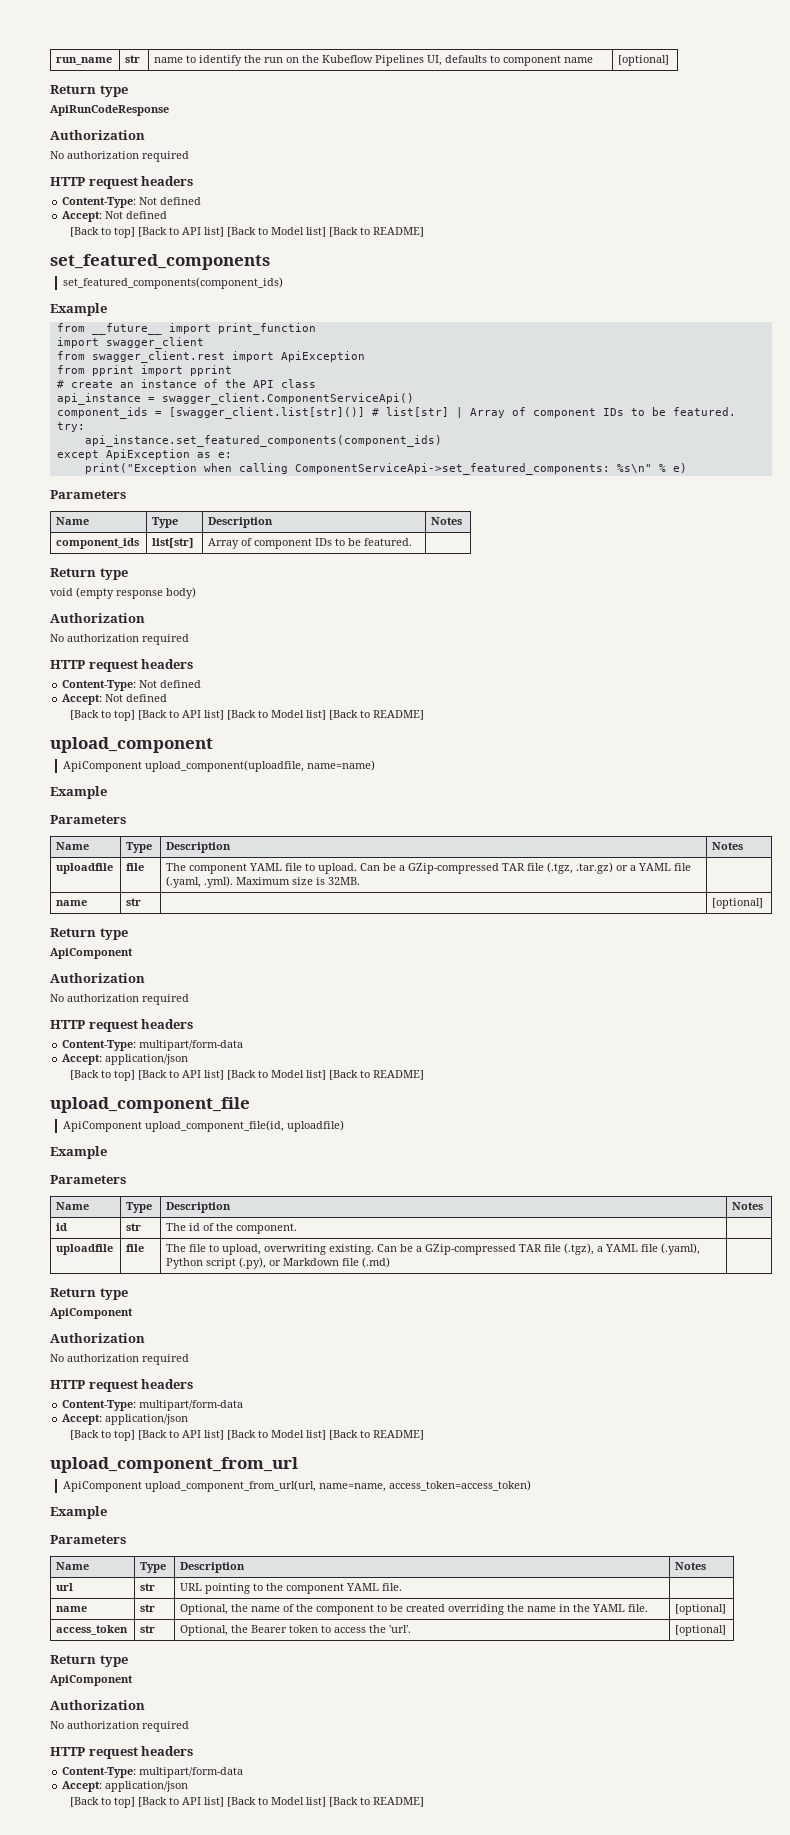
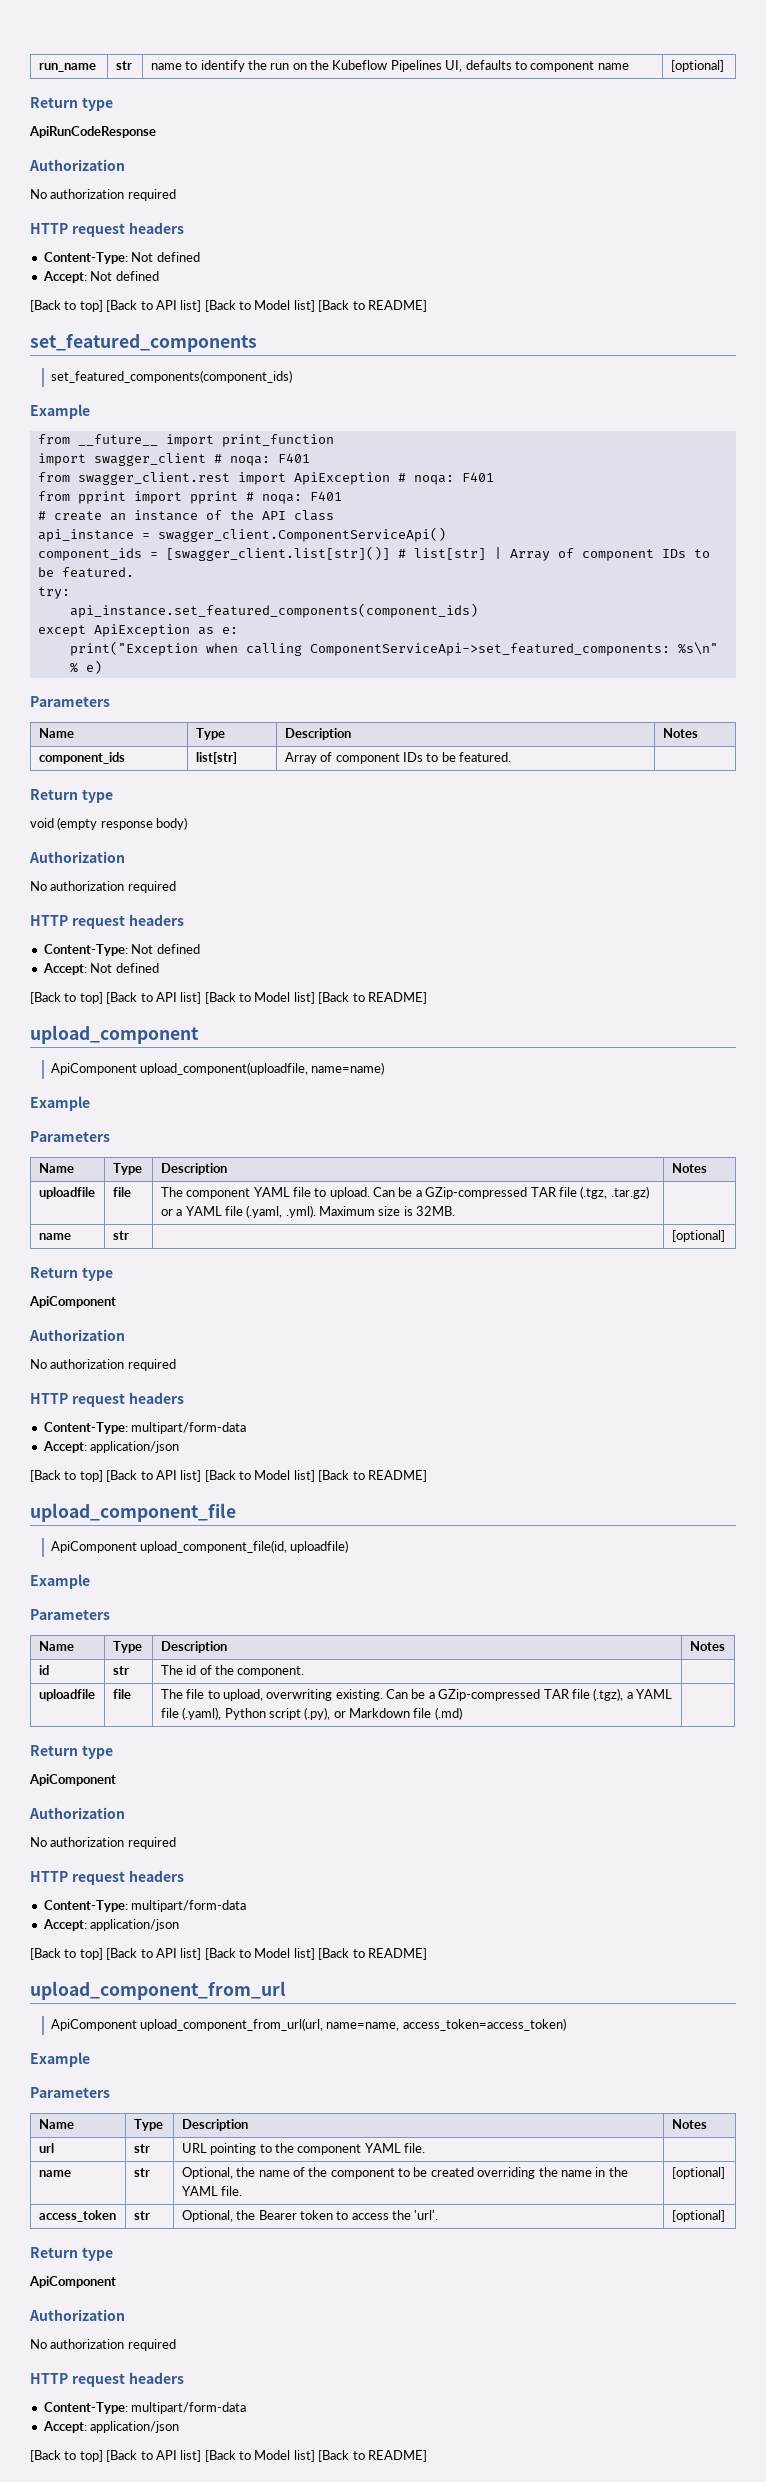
(204, 343) none -> [213,453,310,466] # noqa: F401
(365, 356) none -> [397,472,494,485] # noqa: F401
(232, 370) none -> [245,491,342,504] # noqa: F401

